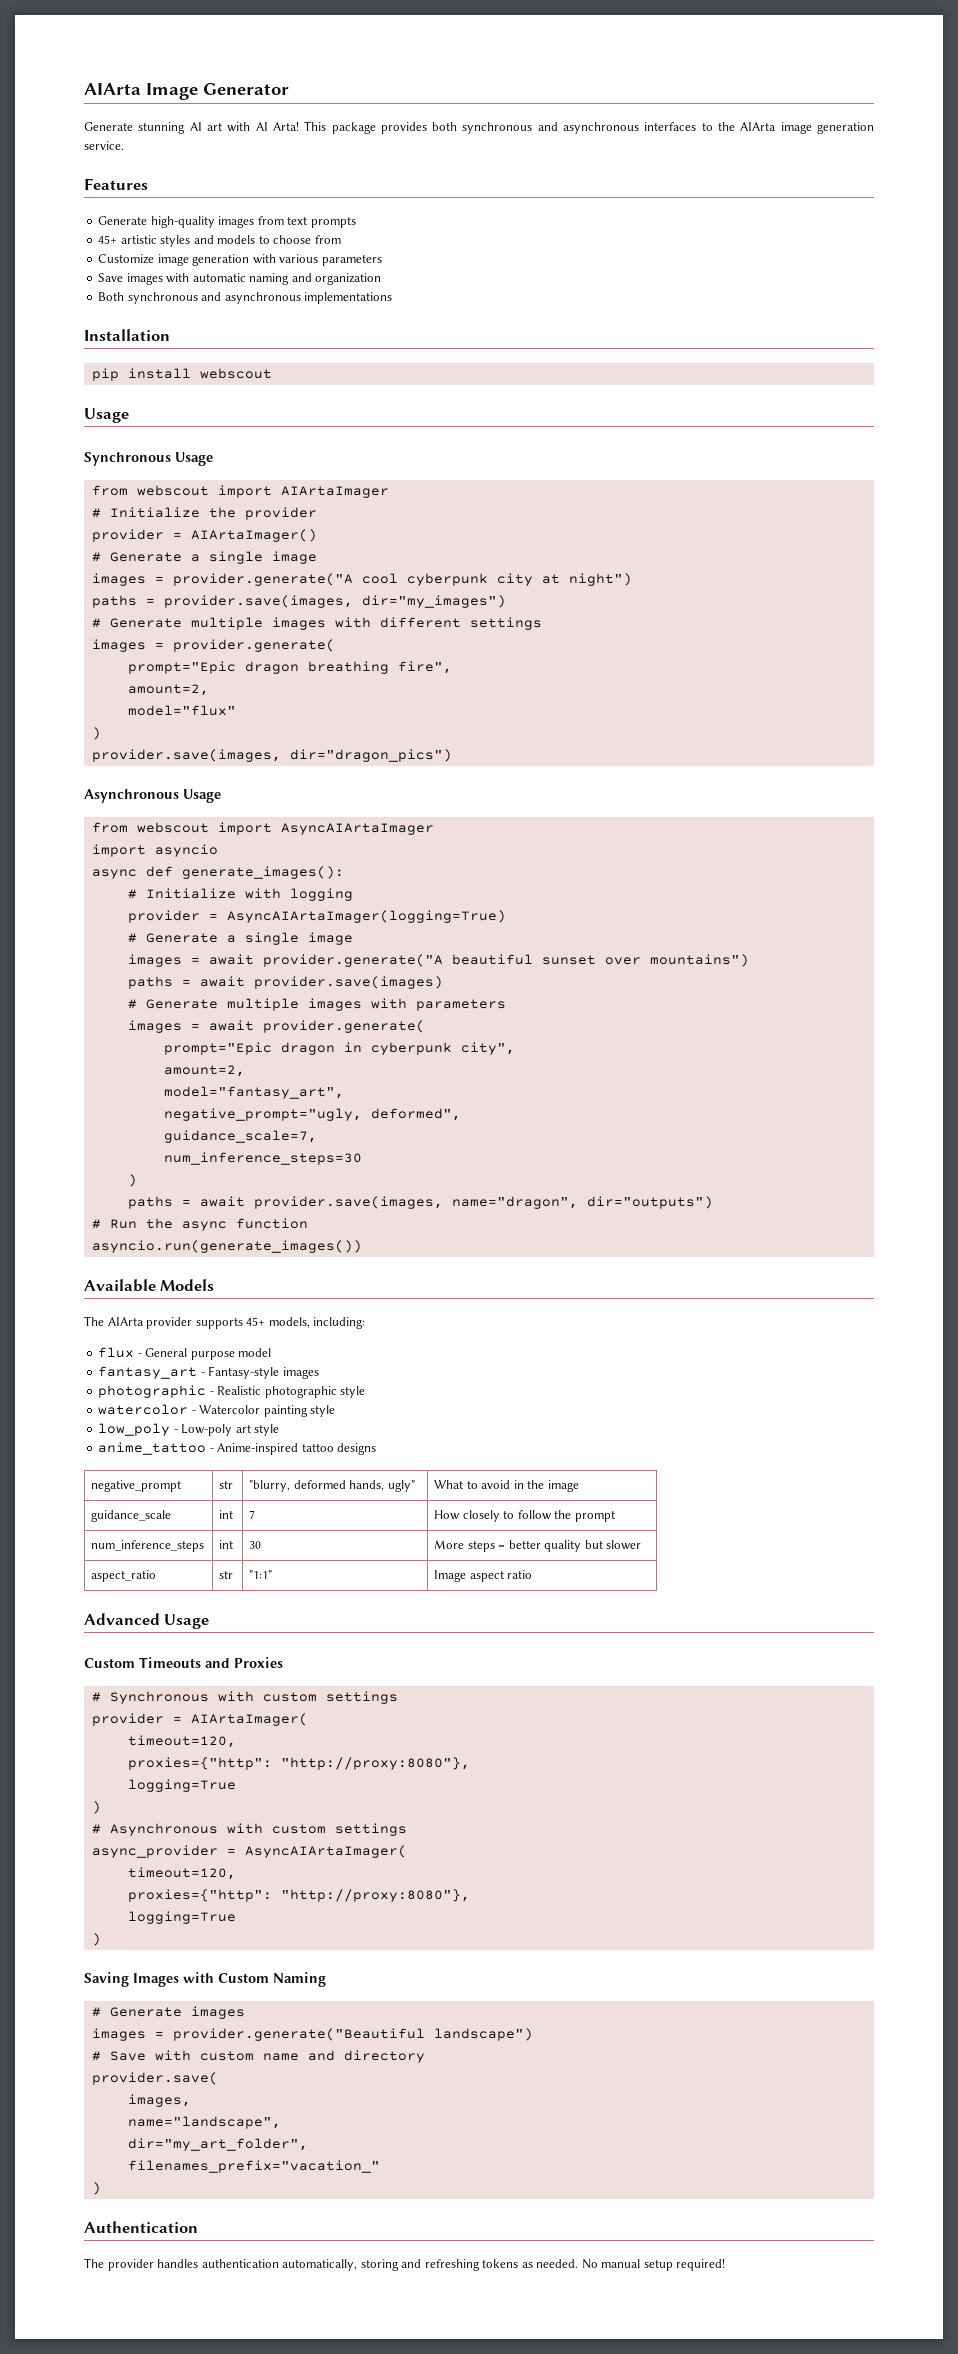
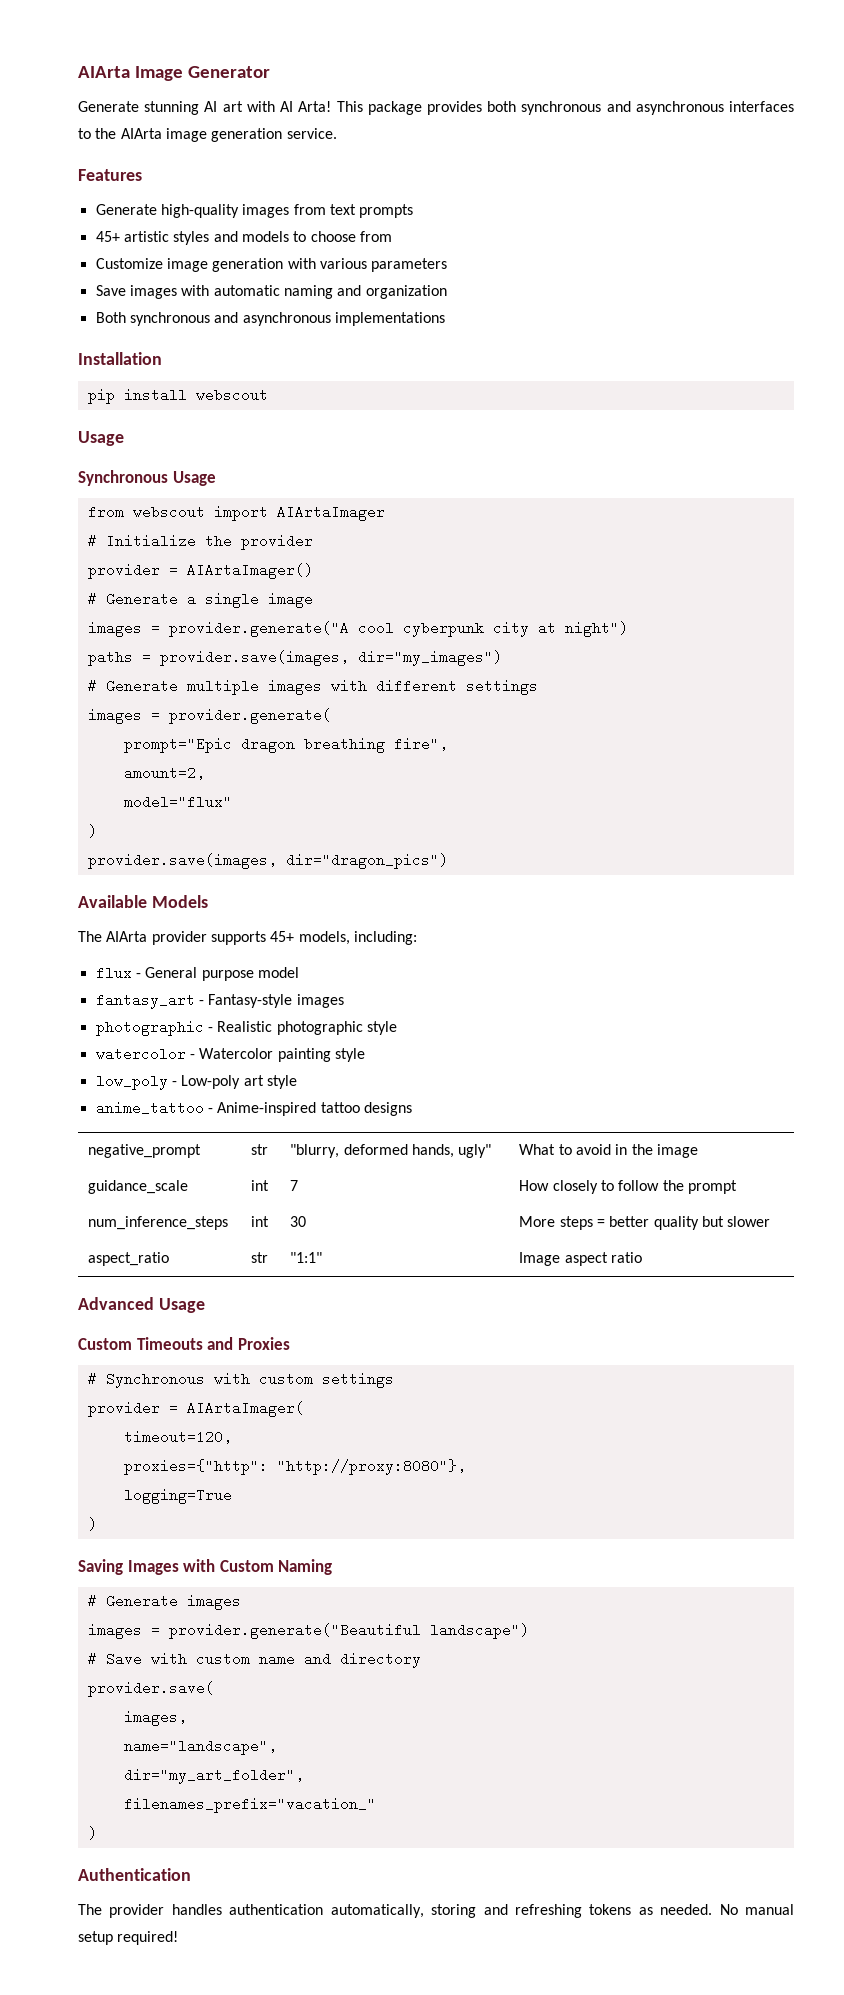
[84,789,221,803] [91,822,434,835] [91,844,218,857] [91,866,344,879] [127,888,353,901] [127,910,506,923] [127,932,353,945] [127,954,749,967] [127,976,443,989] [127,998,506,1011] [127,1020,425,1033] [163,1042,515,1055] [163,1065,245,1077] [163,1086,344,1099] [163,1108,461,1121] [163,1130,317,1143] [163,1152,362,1165] [127,1174,137,1187] [127,1196,713,1209] [91,1218,308,1231] [91,1240,362,1253] // Asynchronous Usage // from webscout import AsyncAIArtaImager // import asyncio // async def generate_images(): // # Initialize with logging // provider = AsyncAIArtaImager(logging=True) // # Generate a single image // images = await provider.generate("A beautiful sunset over mountains") // paths = await provider.save(images) // # Generate multiple images with parameters // images = await provider.generate( // prompt="Epic dragon in cyberpunk city", // amount=2, // model="fantasy_art", // negative_prompt="ugly, deformed", // guidance_scale=7, // num_inference_steps=30 // ) // paths = await provider.save(images, name="dragon", dir="outputs") // # Run the async function // asyncio.run(generate_images()) -> (448, 861) none
[91,1823,407,1836] [91,1845,407,1858] [127,1867,236,1880] [127,1889,470,1902] [127,1911,236,1924] [91,1933,101,1946] // # Asynchronous with custom settings // async_provider = AsyncAIArtaImager( // timeout=120, // proxies={"http": "http://proxy:8080"}, // logging=True // ) -> (97, 1524) none

